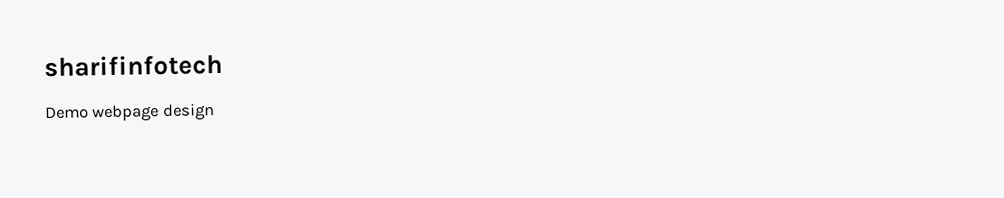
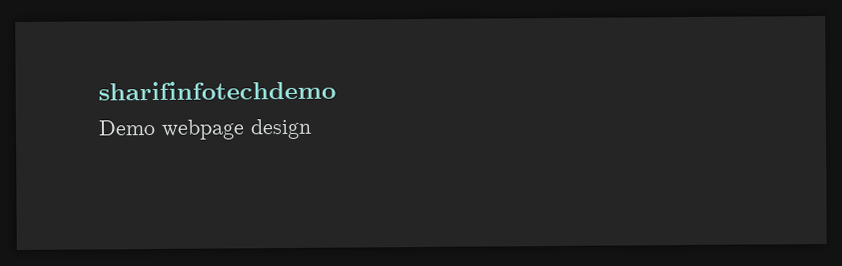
[44,53,223,78] sharifinfotech -> [98,80,336,101] sharifinfotechdemo

